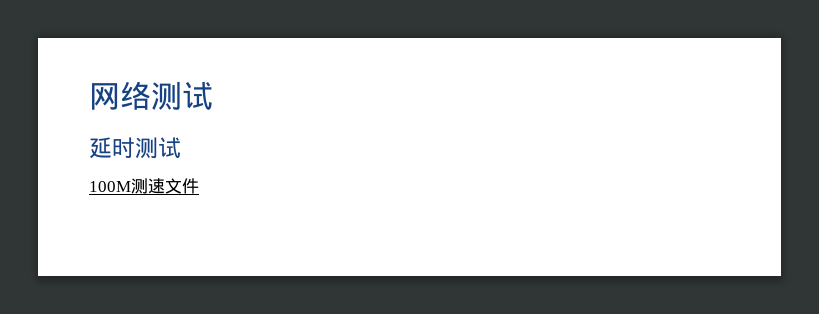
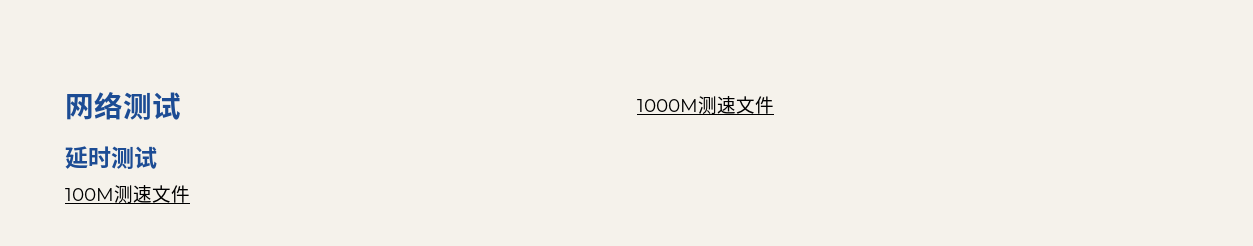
(199, 186) none -> [637,96,774,115] // 1000M测速文件

